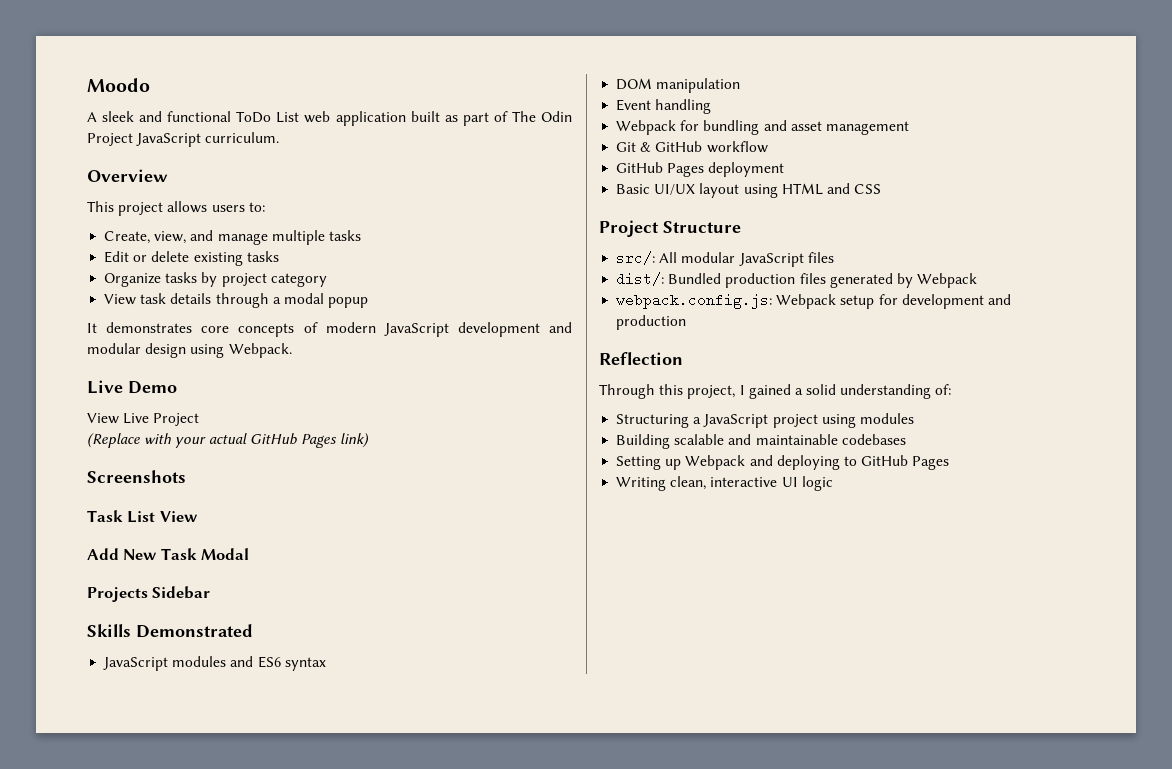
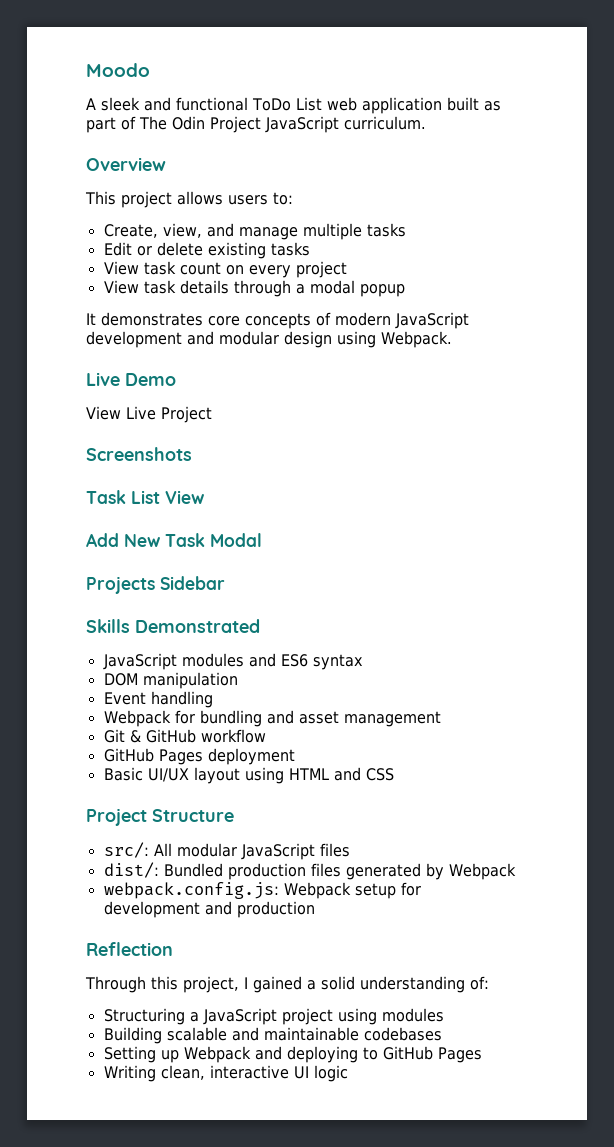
[104,272,327,287] Organize tasks by project category -> [103,261,347,278] View task count on every project
[87,433,370,448] // (Replace with your actual GitHub Pages link) -> (212, 414) none

